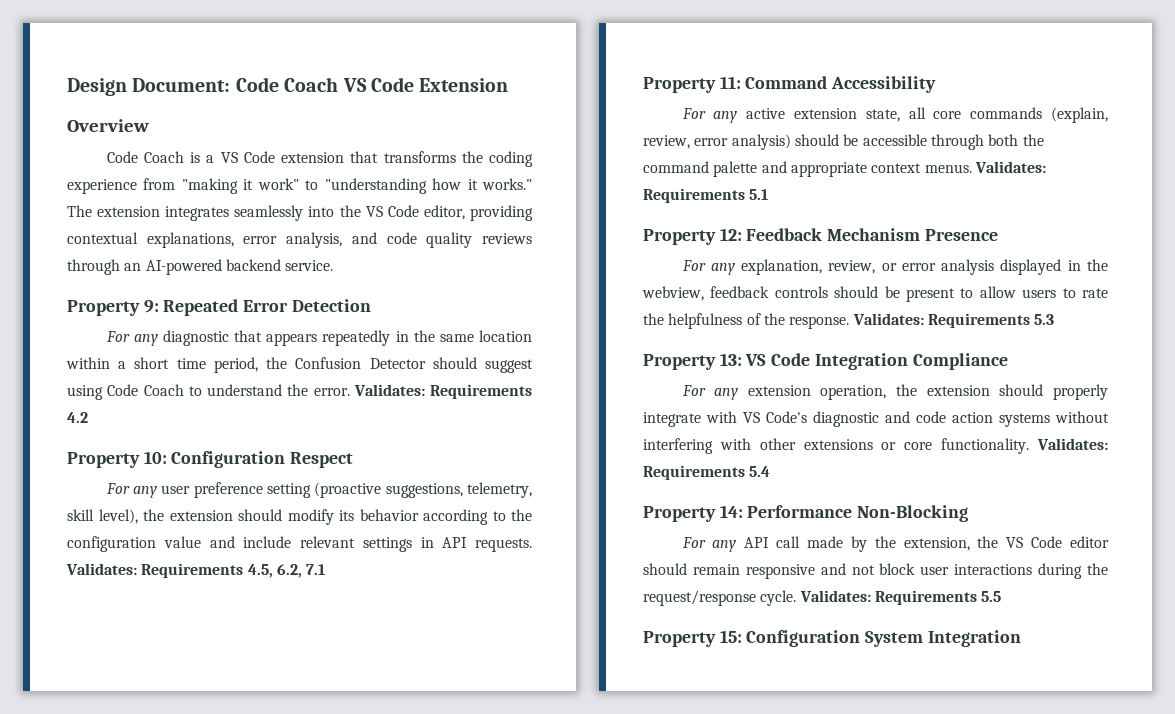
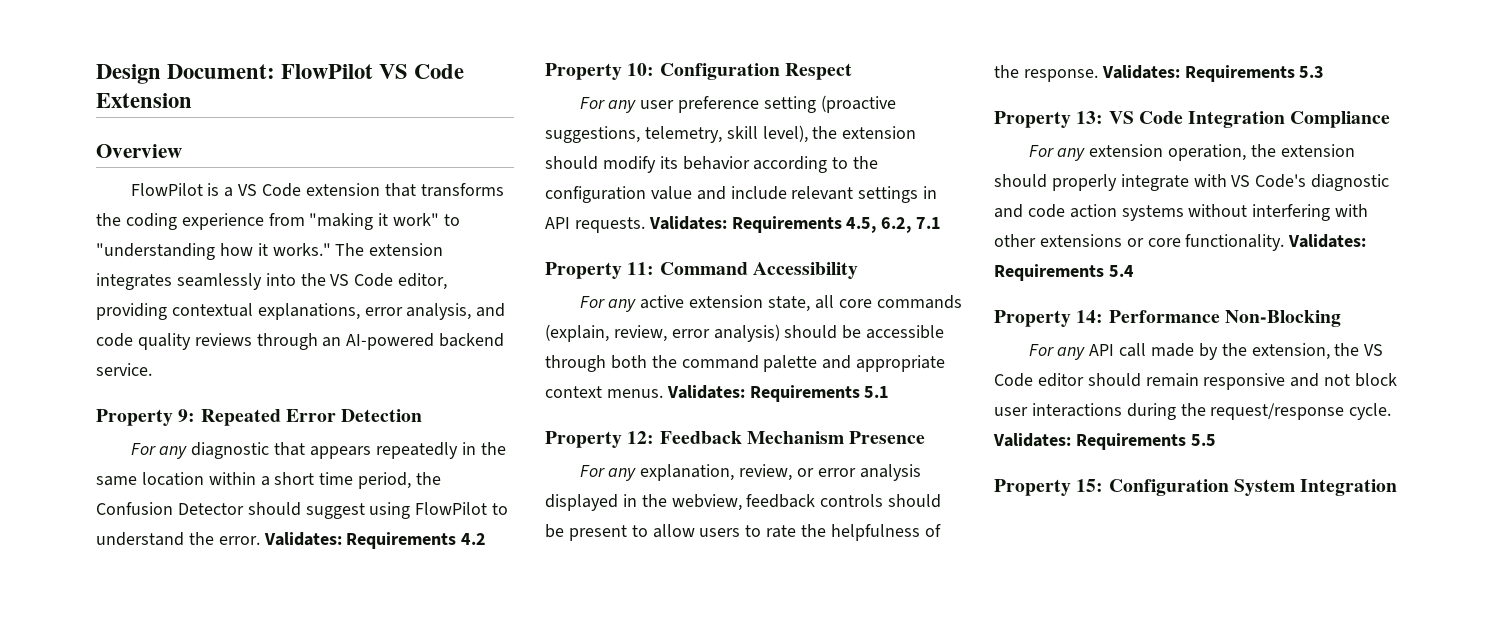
[235,77,339,92] Code Coach -> [281,64,374,79] FlowPilot
[106,151,184,163] Code Coach -> [130,183,203,196] FlowPilot
[107,384,184,396] Code Coach -> [415,502,488,515] FlowPilot

